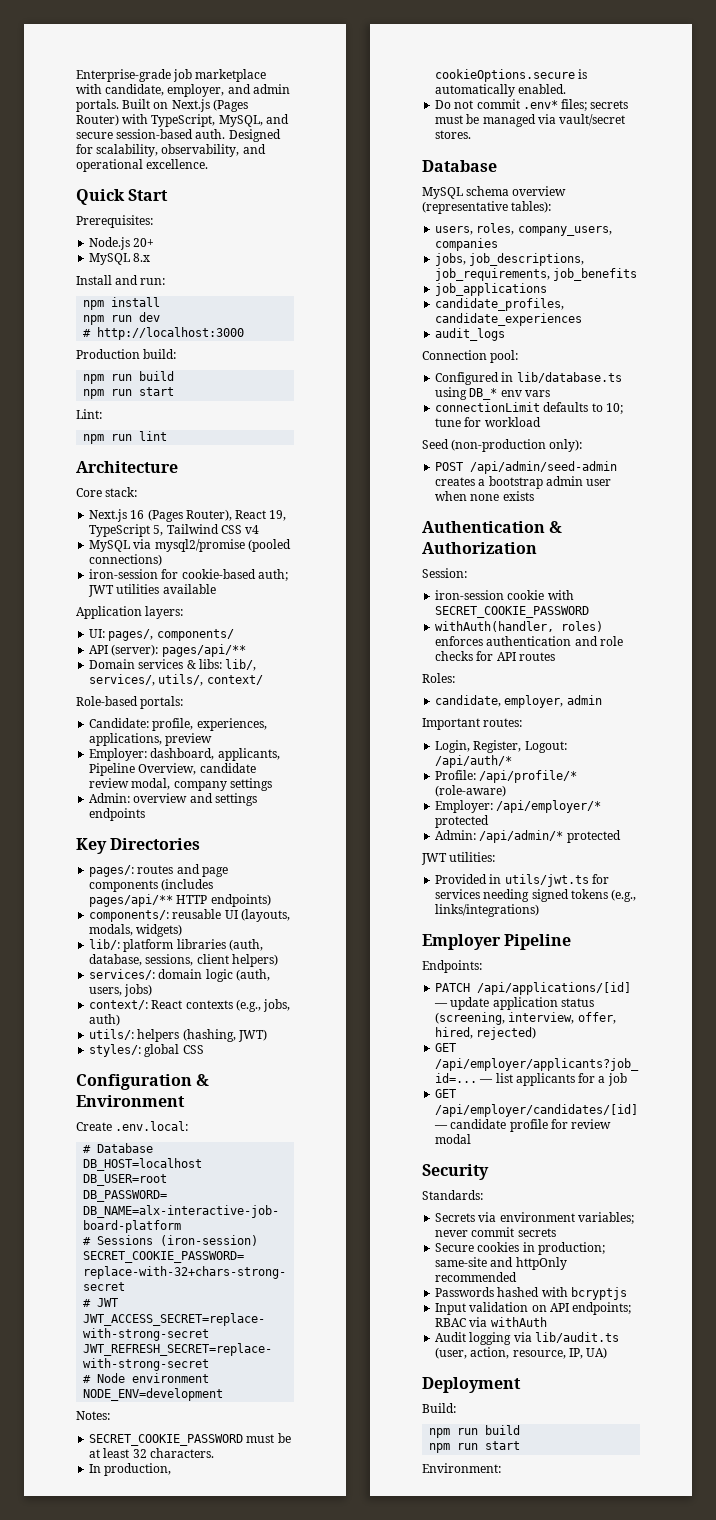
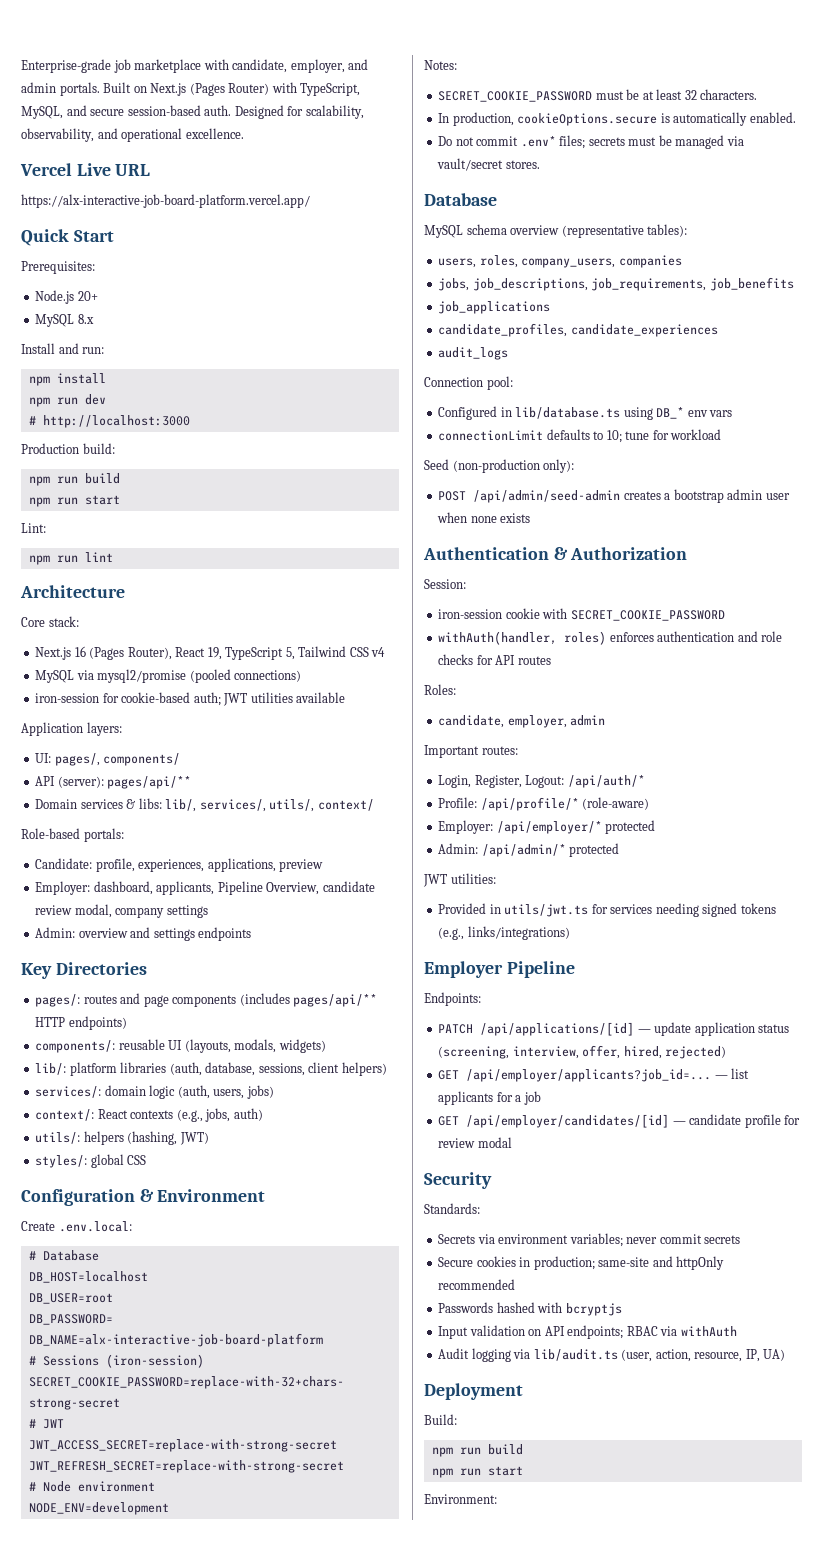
(209, 164) none -> [20,163,151,176] [21,194,310,208] // Vercel Live URL // https://alx-interactive-job-board-platform.vercel.app/

